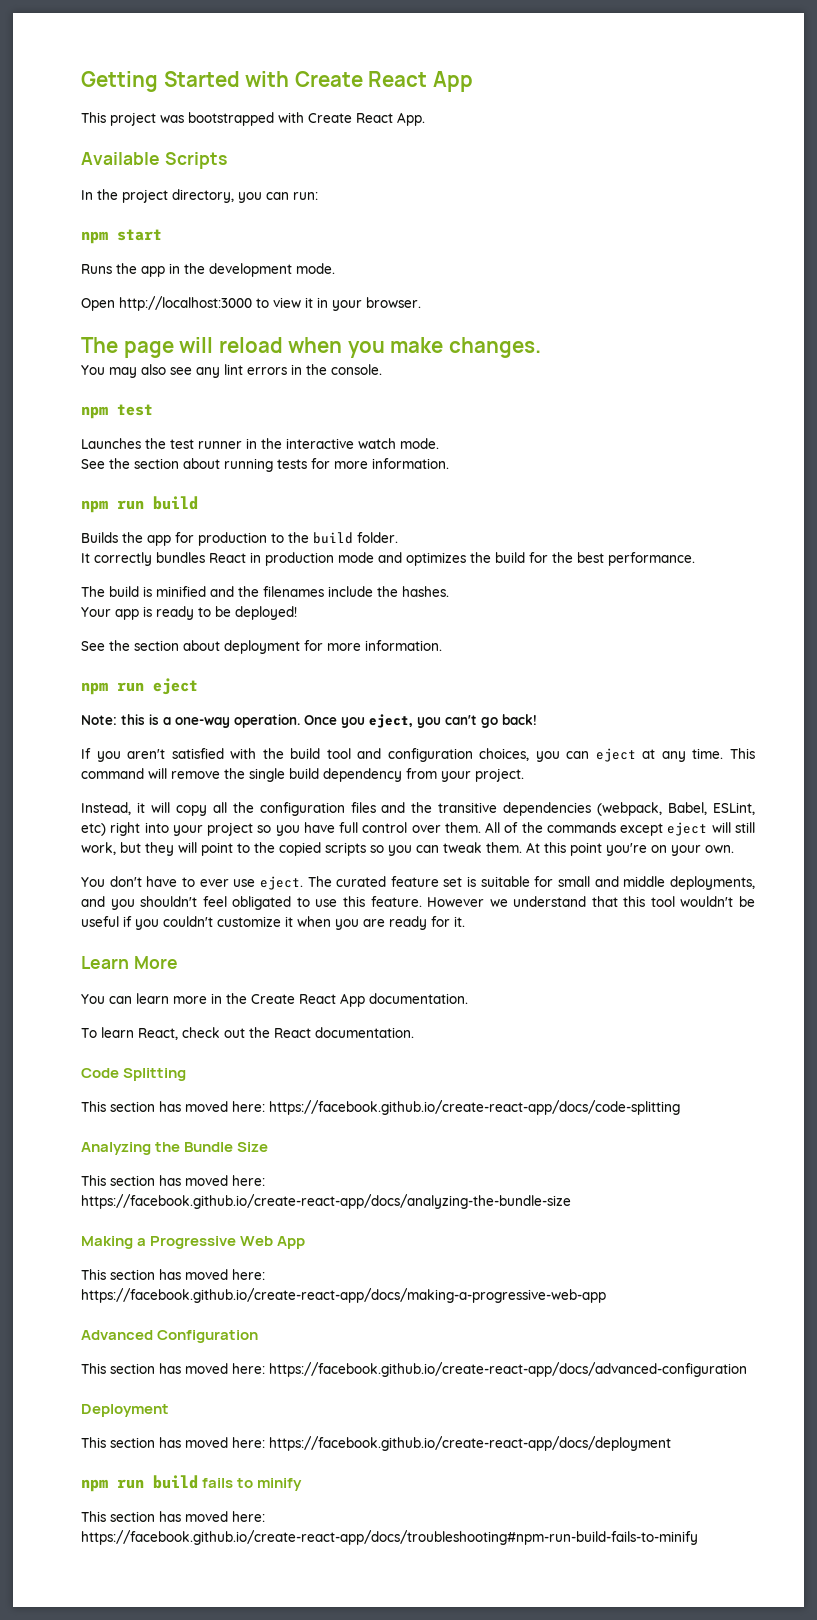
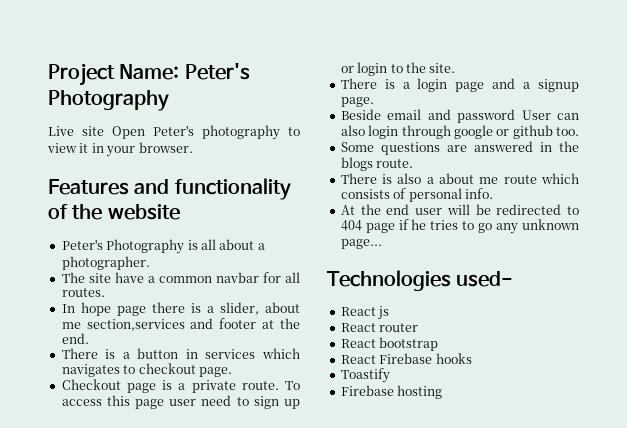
[81,71,473,92] [81,112,425,126] [81,152,227,169] [81,189,318,203] [81,229,162,244] [81,263,335,277] [81,296,252,311] Getting Started with Create React App // This project was bootstrapped with Create React App. // Available Scripts // In the project directory, you can run: // npm start // Runs the app in the development mode. // Open http://localhost:3000 -> [48,63,250,86] [48,90,169,111] [48,125,280,140] Project Name: Peter's Photography // Live site Open Peter's photography
[81,337,541,358] [81,364,382,378] [81,404,153,419] [81,438,439,449] [81,458,449,472] [81,496,198,513] [81,532,398,546] [81,552,695,566] [81,586,449,597] [81,606,297,620] [81,640,442,654] [81,678,198,695] [81,714,537,728] [81,748,755,762] [81,768,524,782] [81,802,756,816] [81,822,755,836] [81,842,734,856] [81,876,755,890] [81,896,755,910] [81,916,465,930] [81,956,178,969] [81,993,468,1007] [81,1027,414,1040] [81,1068,187,1081] [81,1100,680,1115] [81,1142,269,1155] [81,1175,265,1186] [81,1194,571,1209] [81,1236,306,1249] [81,1269,265,1280] [81,1288,606,1303] [81,1330,259,1343] [81,1362,747,1377] [81,1404,169,1417] [81,1436,671,1451] [81,1475,303,1492] [81,1511,265,1522] [81,1530,698,1545] The page will reload when you make changes. // You may also see any lint errors in the console. // npm test // Launches the test runner in the interactive watch mode. // See the section about running tests for more information. // npm run build // Builds the app for production to the build folder. // It correctly bundles React in production mode and optimizes the build for the best performance. // The build is minified and the filenames include the hashes. // Your app is ready to be deployed! // See the section about deployment for more information. // npm run eject // Note: this is a one-way operation. Once you eject, you can't go back! // If you aren't satisfied with the build tool and configuration choices, you can eject at any time. This command will remove the single build dependency from your project. // Instead, it will copy all the configuration files and the transitive dependencies (webpack, Babel, ESLint, etc) right into your project so you have full control over them. All of the commands except eject will still work, but they will point to the copied scripts so you can tweak them. At this point you're on your own. // You don't have to ever use eject. The curated feature set is suitable for small and middle deployments, and you shouldn't feel obligated to use this feature. However we understand that this tool wouldn't be useful if you couldn't customize it when you are ready for it. // Learn More // You can learn more in the Create React App documentation. // To learn React, check out the React documentation. // Code Splitting // This section has moved here: https://facebook.github.io/create-react-app/docs/code-splitting // Analyzing the Bundle Size // This section has moved here: https://facebook.github.io/create-react-app/docs/analyzing-the-bundle-size // Making a Progressive Web App // This section has moved here: https://facebook.github.io/create-react-app/docs/making-a-progressive-web-app // Advanced Configuration // This section has moved here: https://facebook.github.io/create-react-app/docs/advanced-configuration // Deployment // This section has moved here: https://facebook.github.io/create-react-app/docs/deployment // npm run build fails to minify // This section has moved here: https://facebook.github.io/create-react-app/docs/troubleshooting#npm-run-build-fails-to-minify -> [48,178,291,200] [48,204,180,220] [61,239,265,254] [61,256,150,270] [61,272,300,283] [61,288,105,297] [61,302,300,316] [61,318,300,331] [61,333,89,344] [61,348,300,359] [61,363,232,377] [61,379,300,393] [61,395,300,409] [340,62,456,76] [340,78,579,92] [340,97,374,107] [340,109,579,123] [340,125,579,139] [340,141,579,155] [340,157,414,171] [340,173,579,184] [340,188,493,202] [340,204,579,215] [340,219,579,234] [340,239,382,249] [327,270,514,291] [340,306,390,320] [340,323,419,332] [340,337,439,351] [340,353,472,364] [340,368,390,383] [340,385,443,399] Features and functionality of the website // Peter's Photography is all about a photographer. // The site have a common navbar for all routes. // In hope page there is a slider, about me section,services and footer at the end. // There is a button in services which navigates to checkout page. // Checkout page is a private route. To access this page user need to sign up or login to the site. // There is a login page and a signup page. // Beside email and password User can also login through google or github too. // Some questions are answered in the blogs route. // There is also a about me route which consists of personal info. // At the end user will be redirected to 404 page if he tries to go any unknown page... // Technologies used- // React js // React router // React bootstrap // React Firebase hooks // Toastify // Firebase hosting

